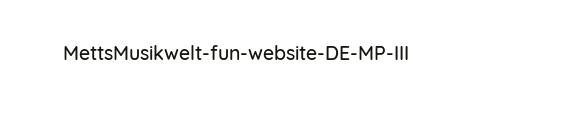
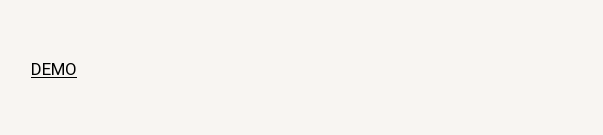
[63,45,409,60] MettsMusikwelt-fun-website-DE-MP-III -> [31,63,77,75] DEMO

